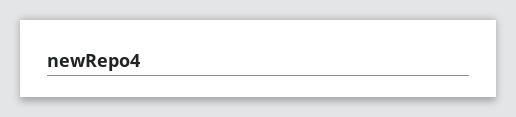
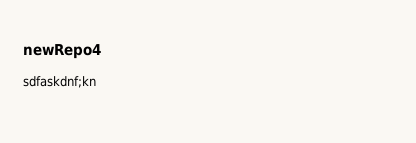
(140, 62) none -> [23,76,96,88] // sdfaskdnf;kn

